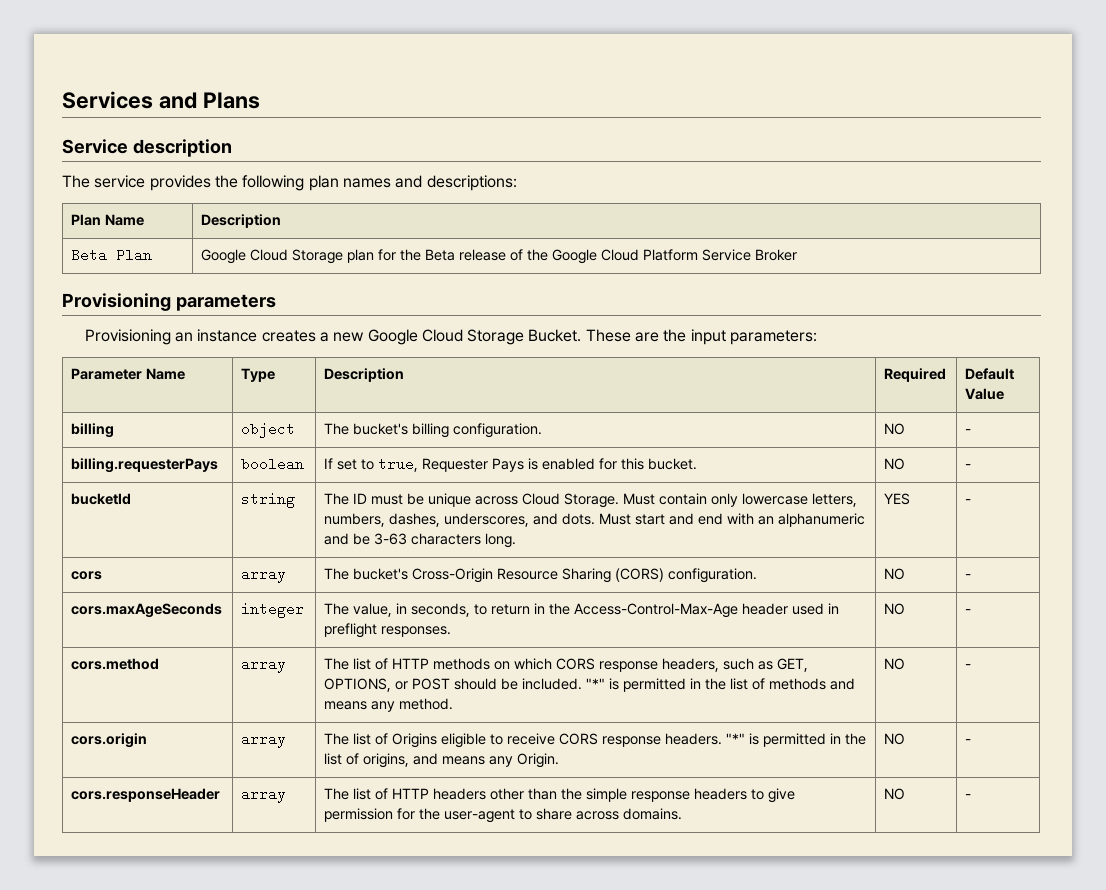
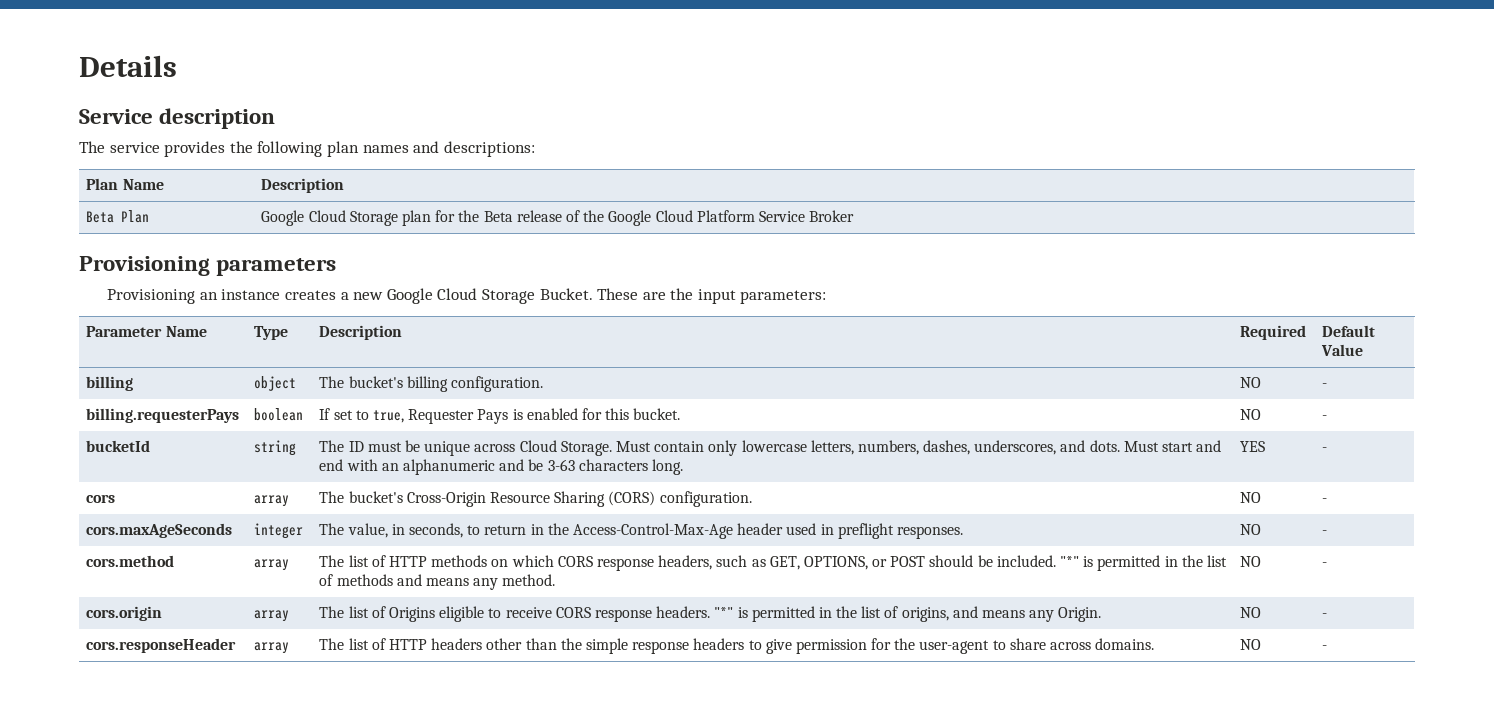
[62,91,260,109] Services and Plans -> [79,55,177,77] Details

